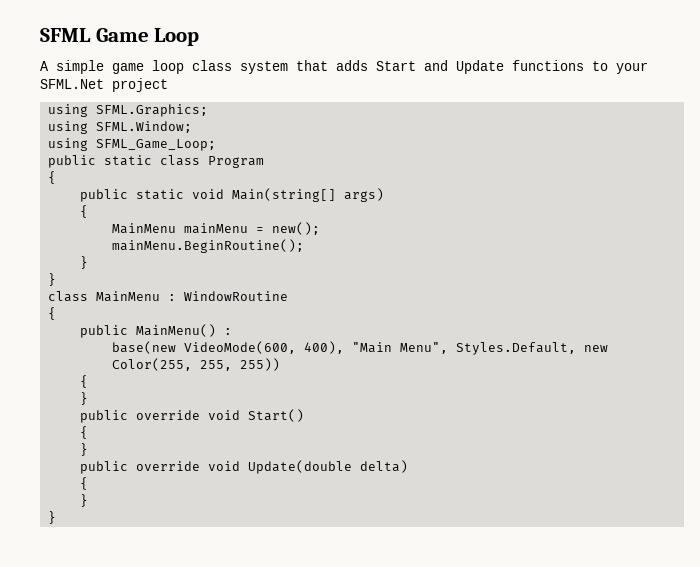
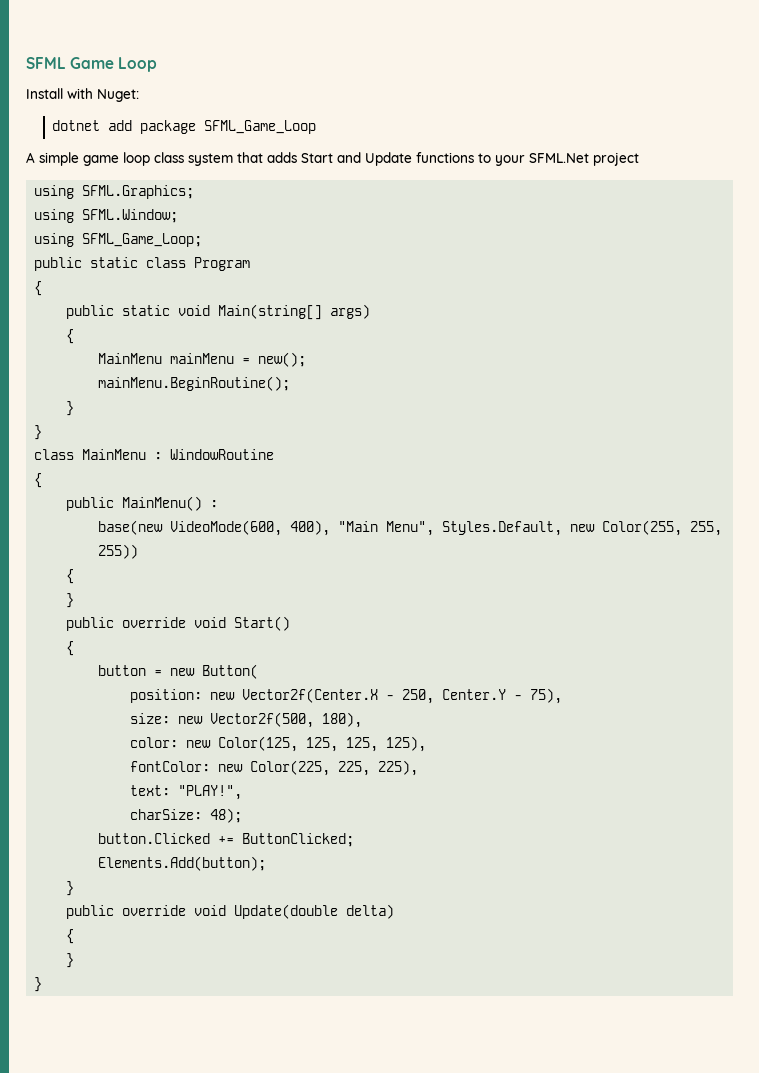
(200, 37) none -> [26,88,139,102] [52,120,317,134] // Install with Nuget: // dotnet add package SFML_Game_Loop
(89, 432) none -> [98,664,259,679] [130,688,563,704] [130,712,363,728] [130,736,427,752] [130,760,419,776] [130,785,243,800] [130,808,243,823] [98,833,355,847] [98,856,267,871] // button = new Button( // position: new Vector2f(Center.X - 250, Center.Y - 75), // size: new Vector2f(500, 180), // color: new Color(125, 125, 125, 125), // fontColor: new Color(225, 225, 225), // text: "PLAY!", // charSize: 48); // button.Clicked += ButtonClicked; // Elements.Add(button);

